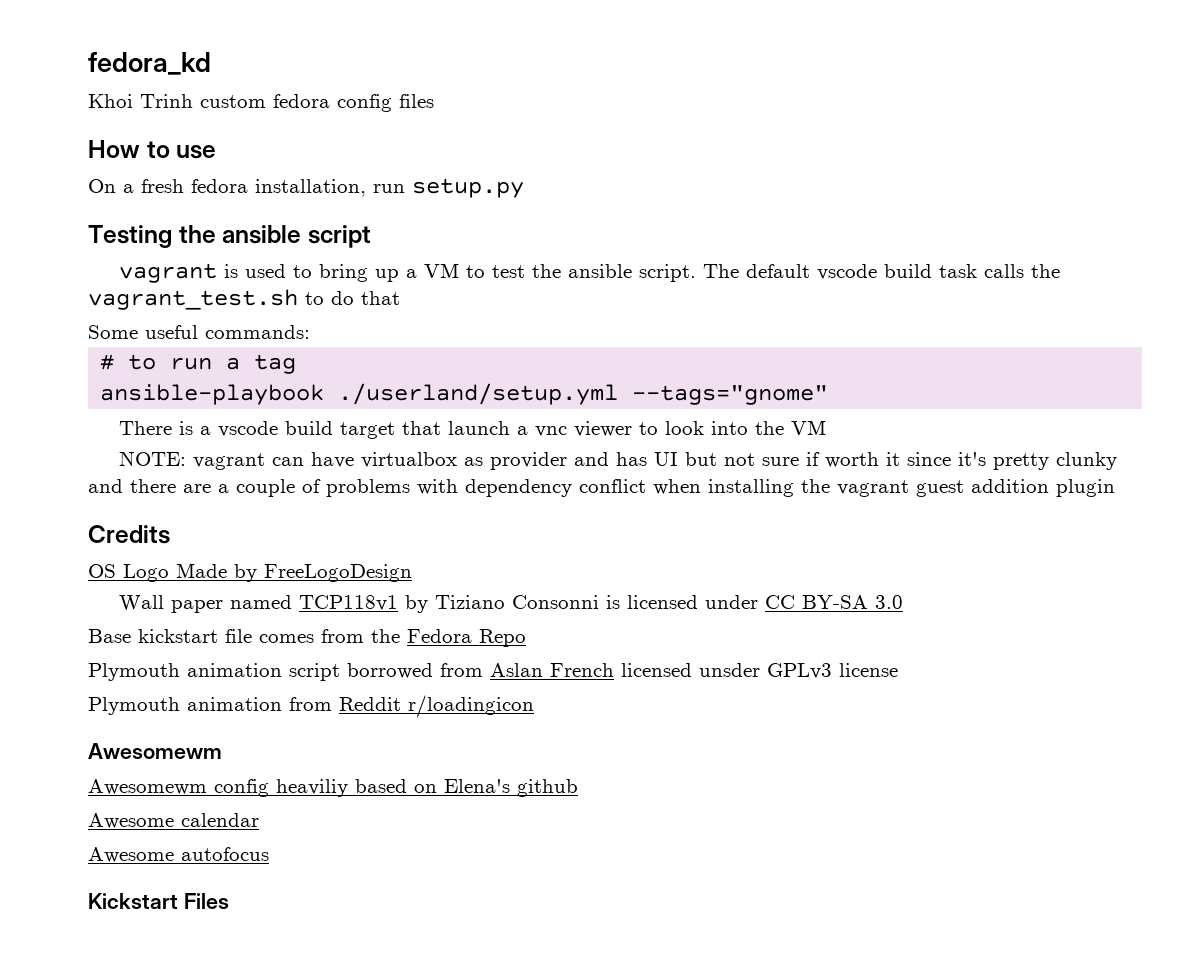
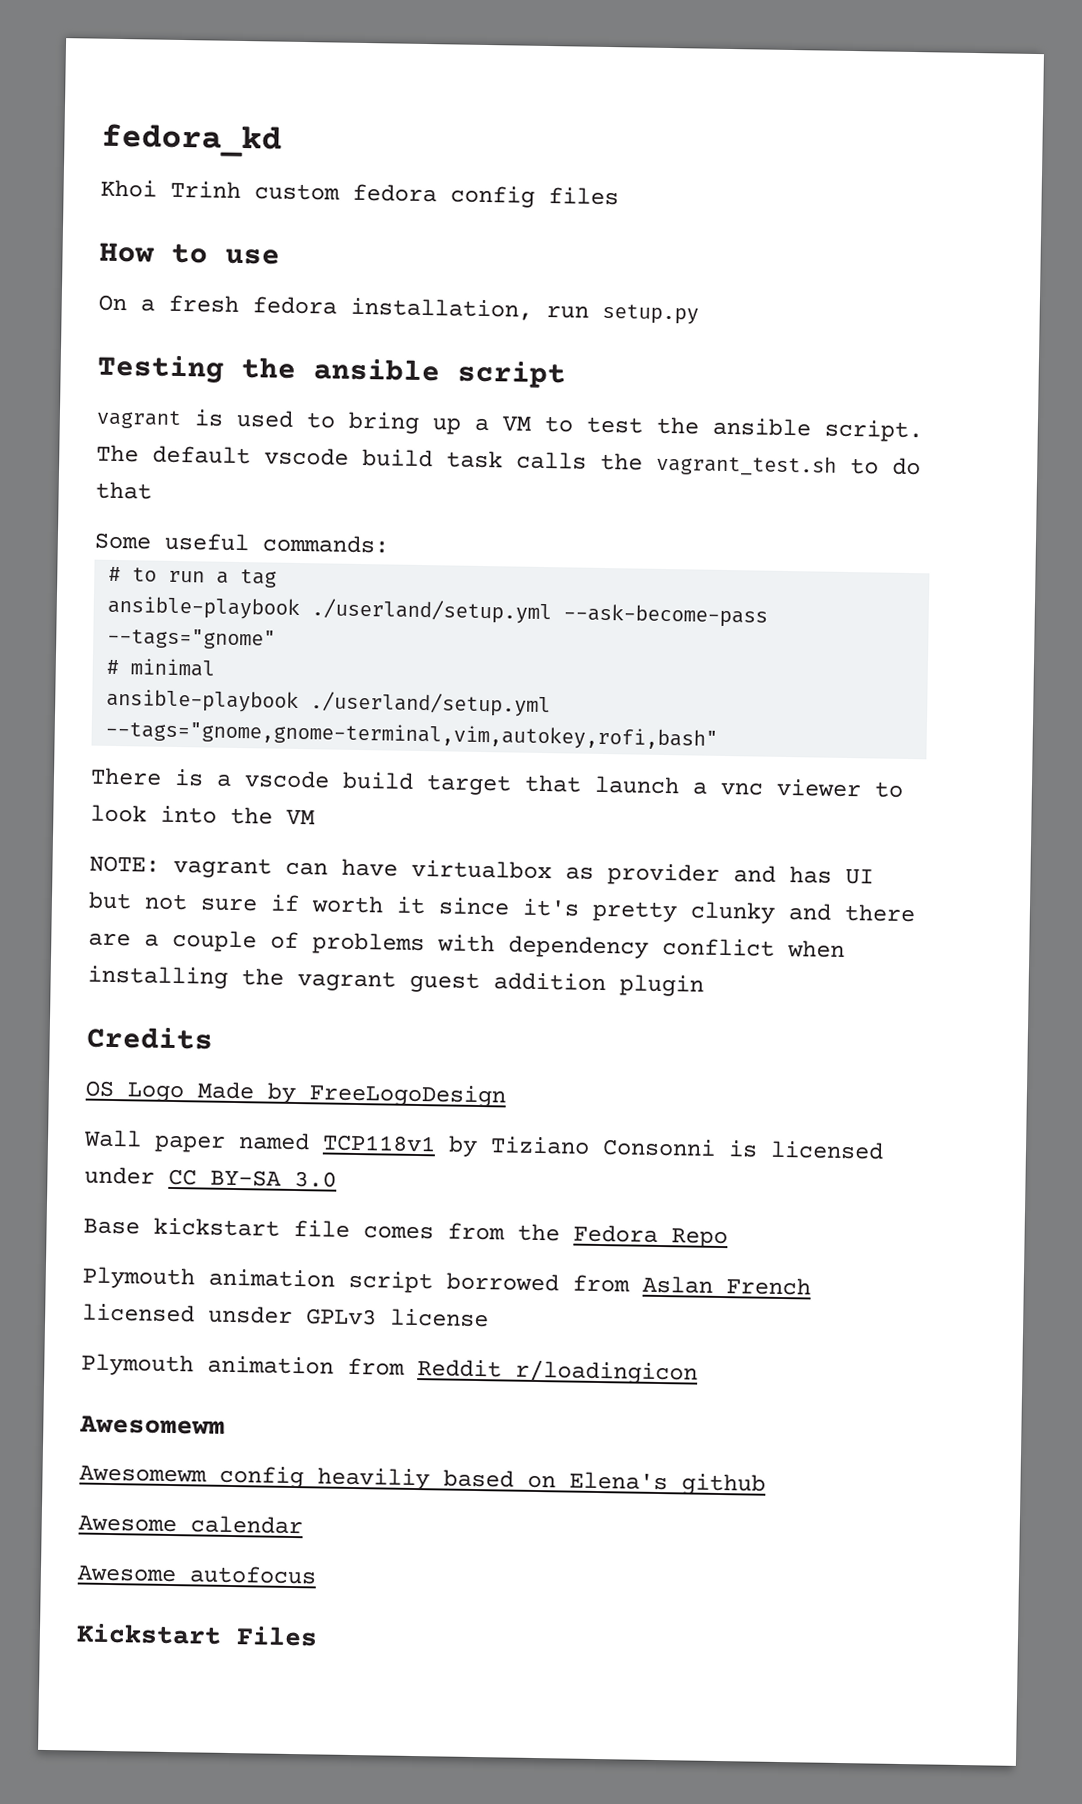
(619, 394) none -> [563,603,769,628] --ask-become-pass
(829, 395) none -> [106,658,216,677] [106,688,552,718] [105,719,719,751] // # minimal // ansible-playbook ./userland/setup.yml --tags="gnome,gnome-terminal,vim,autokey,rofi,bash"

